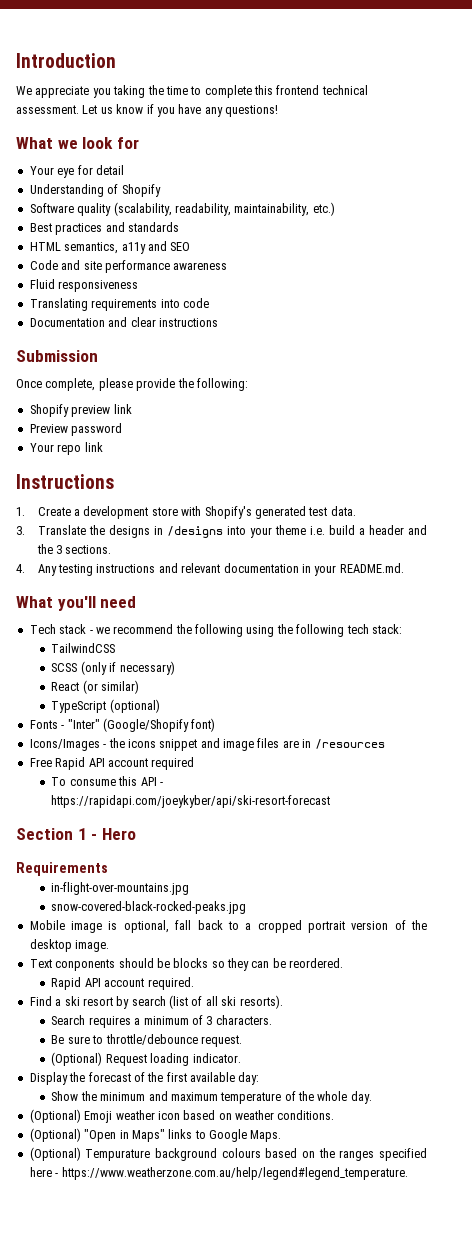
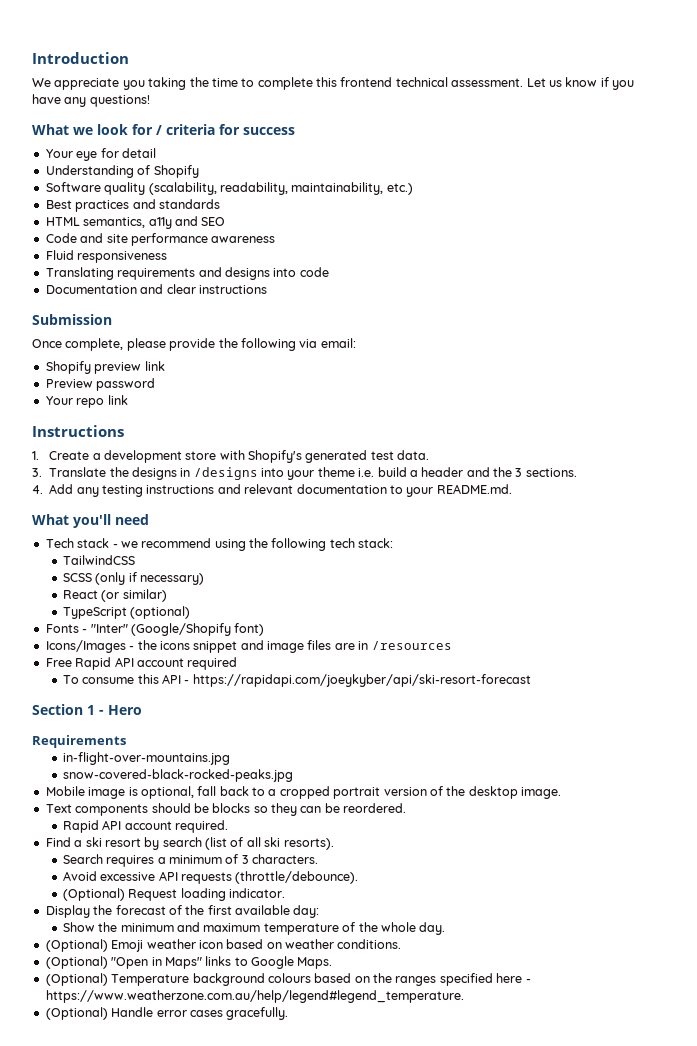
(139, 143) none -> [156,124,295,135] / criteria for success
(158, 305) none -> [198,267,270,280] and designs
[196,378,248,391] following: -> [240,338,356,351] following via email:
[37,564,57,576] Any -> [49,484,99,497] Add any
[301,564,311,573] in -> [389,485,403,494] to
[175,624,243,637] the following -> (212, 543) none
[55,959,116,971] conponents -> [75,804,149,816] components
[51,1034,242,1047] Be sure to throttle/debounce request. -> [62,871,359,884] Avoid excessive API requests (throttle/debounce).
[85,1149,151,1161] Tempurature -> [111,974,190,986] Temperature
(408, 1173) none -> [45,1007,289,1020] // (Optional) Handle error cases gracefully.

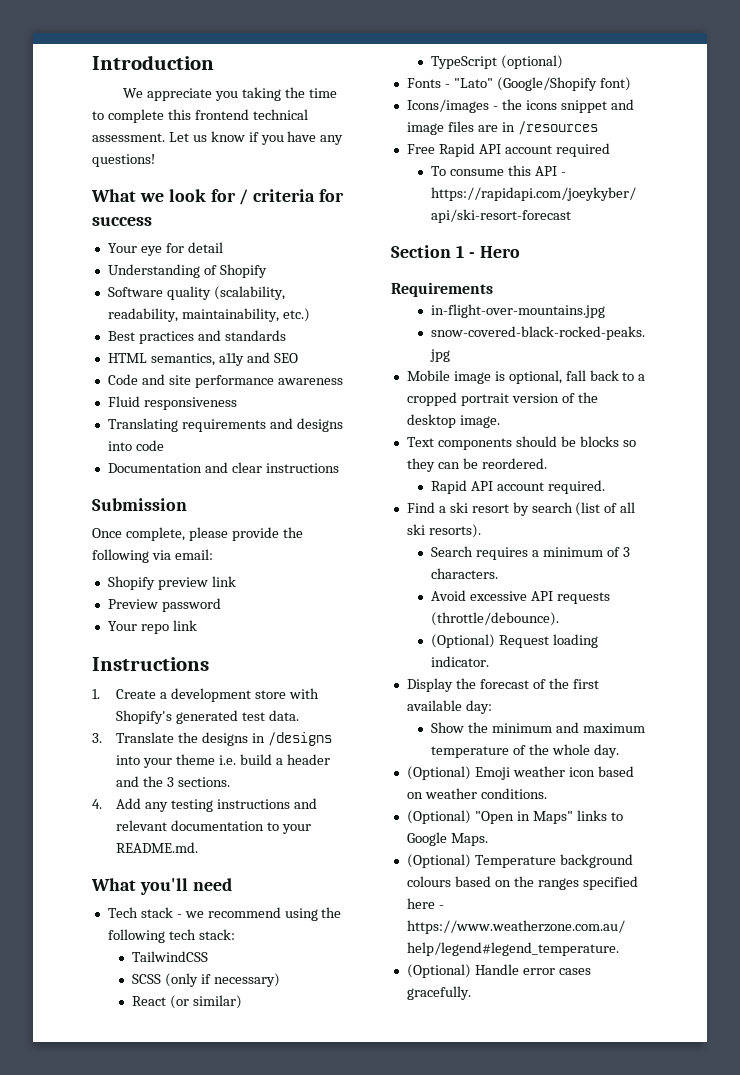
[90,624,128,633] "Inter" -> [453,78,493,88] "Lato"
[45,640,126,653] Icons/Images -> [406,99,489,113] Icons/images

